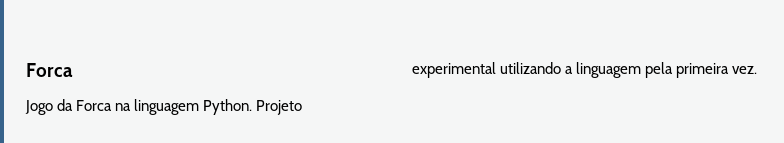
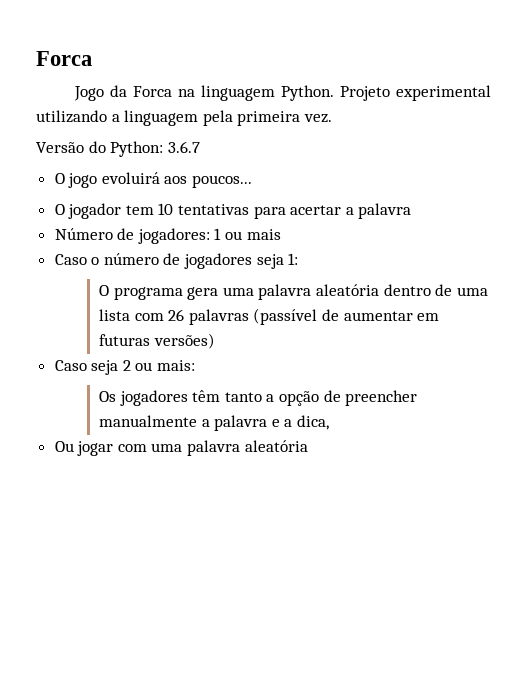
(758, 70) none -> [36,141,200,157] [54,172,253,188] [54,203,412,219] [54,228,281,244] [54,253,299,269] [99,284,488,300] [99,308,440,325] [99,333,215,349] [54,360,196,375] [99,390,418,406] [99,415,330,431] [54,440,308,456] // Versão do Python: 3.6.7 // O jogo evoluirá aos poucos... // O jogador tem 10 tentativas para acertar a palavra // Número de jogadores: 1 ou mais // Caso o número de jogadores seja 1: // O programa gera uma palavra aleatória dentro de uma lista com 26 palavras (passível de aumentar em futuras versões) // Caso seja 2 ou mais: // Os jogadores têm tanto a opção de preencher manualmente a palavra e a dica, // Ou jogar com uma palavra aleatória

